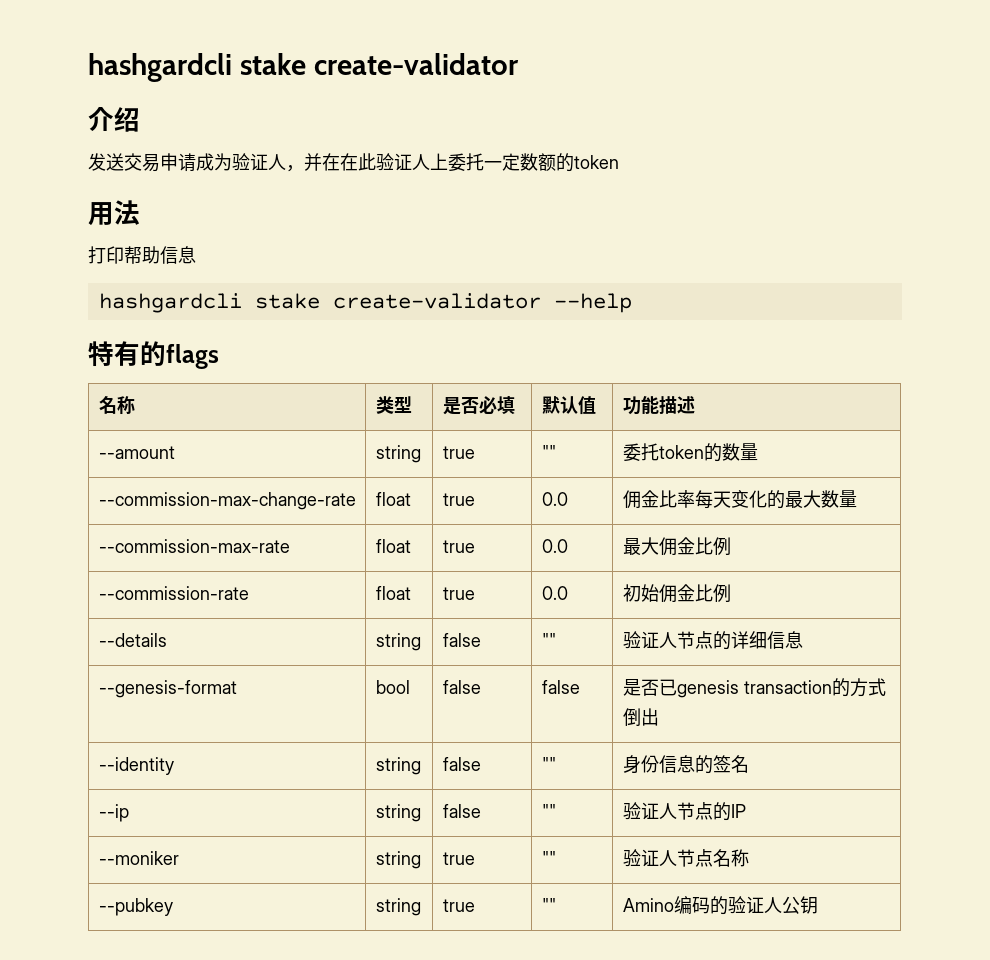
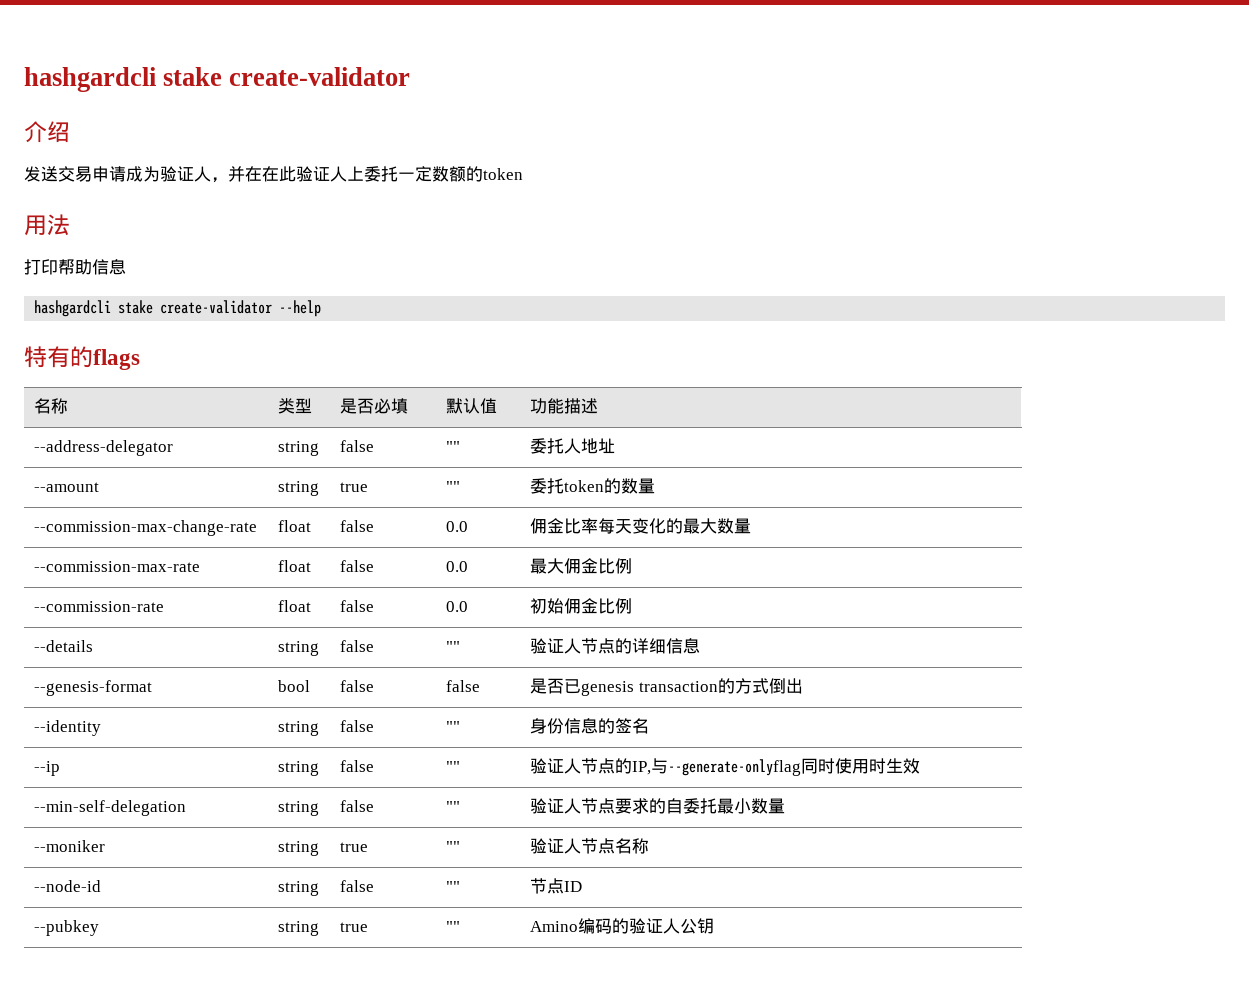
(695, 405) none -> [34,440,174,456] [278,441,320,456] [340,440,375,452] [446,441,461,452] [530,438,616,454] // --address-delegator | string | false | "" | 委托人地址
[442,493,475,506] true -> [340,520,375,532] false
[442,540,475,553] true -> [340,560,375,572] false
[442,587,475,600] true -> [340,600,375,612] false
[730,804,746,818] IP -> [632,758,921,776] [34,800,187,816] [278,801,320,816] [340,800,375,812] [446,801,461,812] [530,798,786,814] IP,与--generate-onlyflag同时使用时生效 // --min-self-delegation | string | false | "" | 验证人节点要求的自委托最小数量
(749, 858) none -> [34,880,102,892] [278,881,320,896] [340,880,375,892] [446,881,461,892] [530,878,583,894] // --node-id | string | false | "" | 节点ID

